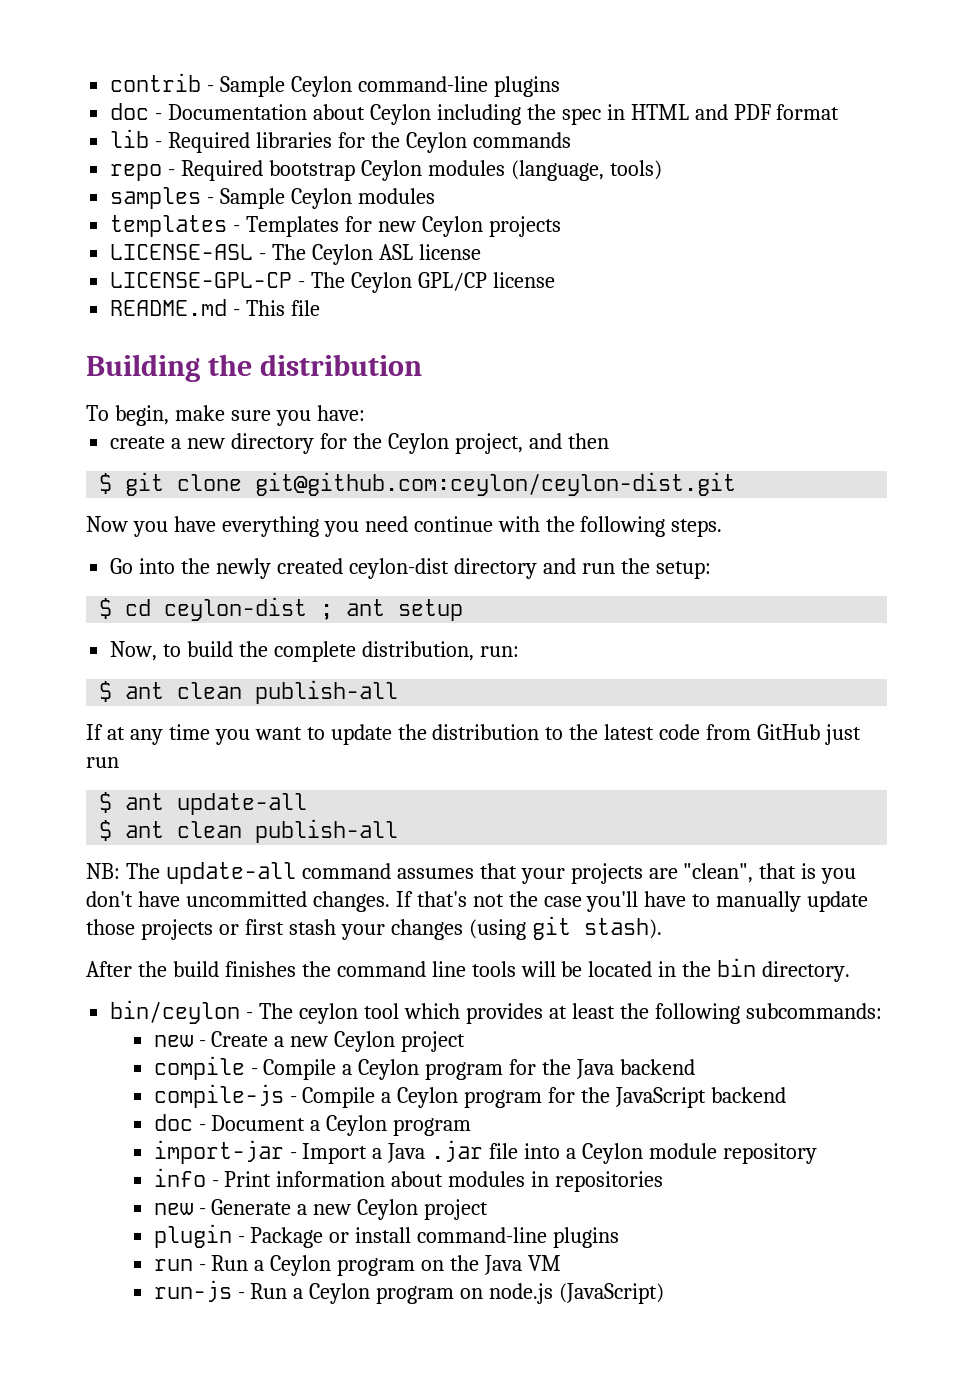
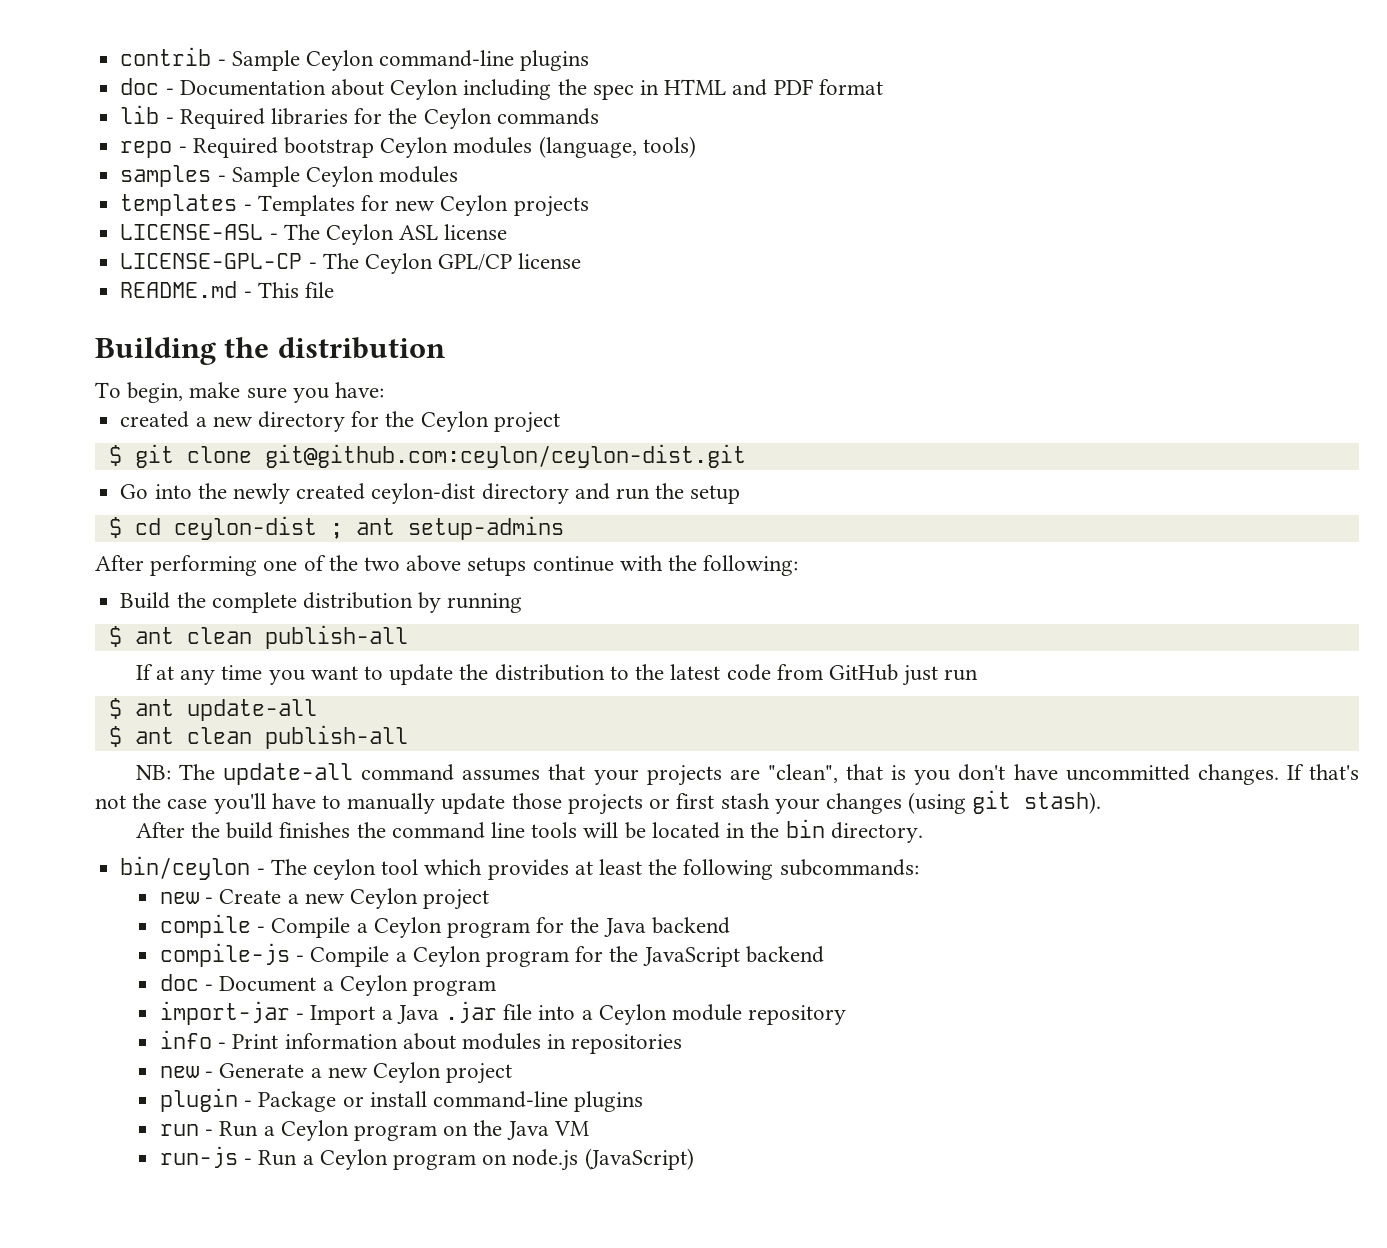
[110,436,166,449] create -> [120,411,190,428] created
[454,433,609,454] project, and then -> [493,412,560,433] project
[86,516,723,537] // Now you have everything you need continue with the following steps. -> (746, 456) none
[655,561,711,579] setup: -> [690,485,741,504] setup
[398,599,464,621] [110,641,519,662] setup // Now, to build the complete distribution, run: -> [407,516,564,540] [95,555,799,576] [120,592,523,613] setup-admins // After performing one of the two above setups continue with the following: // Build the complete distribution by running

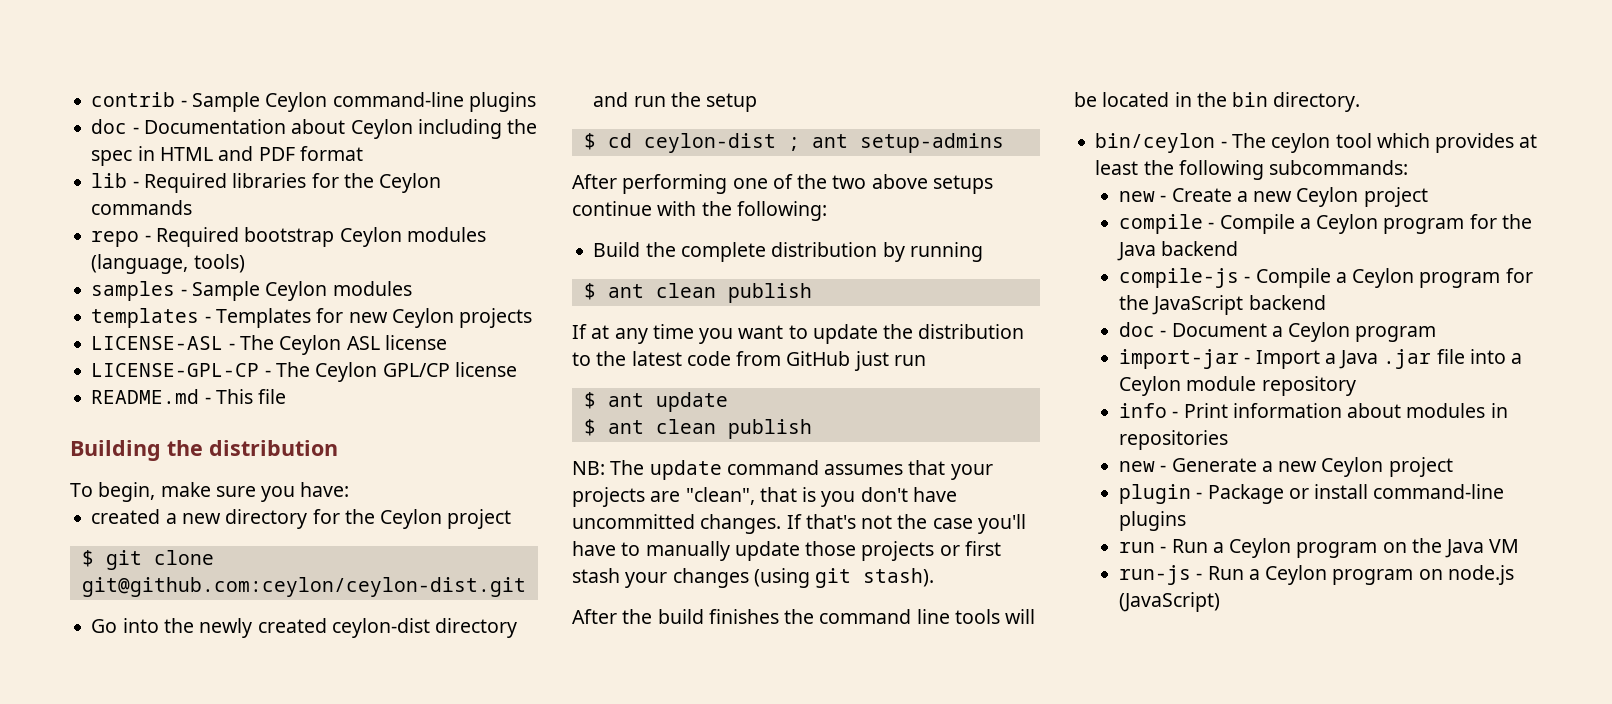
[264,625,408,649] publish-all -> [727,283,812,303] publish
[186,699,317,721] [108,725,408,749] update-all // $ ant clean publish-all -> [655,392,728,412] [583,419,812,439] update // $ ant clean publish
[223,763,354,785] update-all -> [649,460,722,480] update

